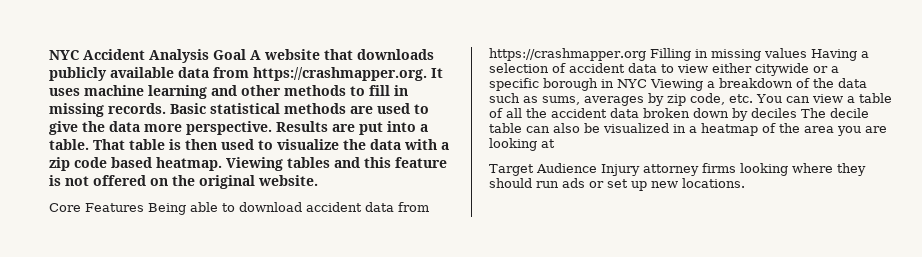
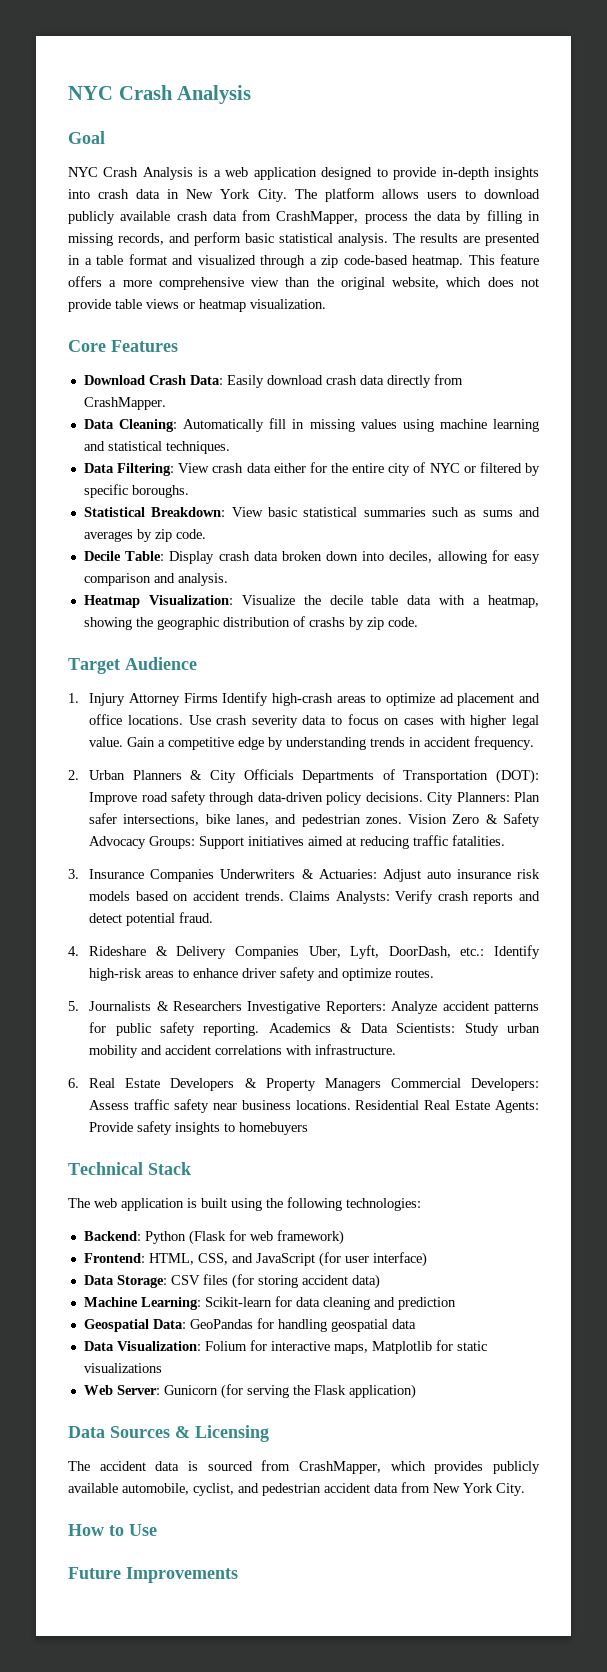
[49,49,209,63] NYC Accident Analysis -> [68,85,252,104] NYC Crash Analysis //
[250,49,434,60] [49,67,443,81] [49,85,408,99] [49,103,429,117] [49,121,428,135] [49,139,449,150] [49,157,447,171] [49,175,318,189] [49,202,429,215] [489,48,869,61] [489,63,839,76] [489,78,867,91] [489,93,892,106] [489,108,869,121] [489,123,887,136] [489,138,555,151] [489,163,866,176] [489,178,745,191] A website that downloads publicly available data from https://crashmapper.org. It uses machine learning and other methods to fill in missing records. Basic statistical methods are used to give the data more perspective. Results are put into a table. That table is then used to visualize the data with a zip code based heatmap. Viewing tables and this feature is not offered on the original website. // Core Features Being able to download accident data from https://crashmapper.org Filling in missing values Having a selection of accident data to view either citywide or a specific borough in NYC Viewing a breakdown of the data such as sums, averages by zip code, etc. You can view a table of all the accident data broken down by deciles The decile table can also be visualized in a heatmap of the area you are looking at // Target Audience Injury attorney firms looking where they should run ads or set up new locations. -> [68,167,539,180] [68,188,540,202] [68,210,540,224] [68,232,540,246] [68,254,539,268] [68,276,539,290] [68,299,326,312] [68,340,178,352] [83,374,463,388] [83,397,166,410] [83,418,539,432] [83,441,230,454] [83,462,541,476] [83,484,189,498] [83,507,541,517] [83,529,206,542] [83,550,540,564] [83,573,228,586] [83,595,539,608] [83,616,418,630] [68,657,197,674] [68,692,540,706] [89,714,539,728] [89,736,535,750] [68,769,539,784] [89,791,540,805] [89,813,540,827] [89,835,506,849] [68,869,540,882] [89,890,540,904] [89,912,214,926] [68,945,540,959] [89,967,435,981] [68,1001,539,1014] [89,1022,541,1036] [89,1044,397,1058] [68,1078,539,1091] [89,1099,539,1113] [89,1121,309,1135] [68,1162,191,1175] [68,1197,421,1211] [83,1230,344,1245] [83,1252,427,1267] [83,1274,380,1289] [83,1296,456,1310] [83,1318,416,1332] [83,1340,487,1354] [83,1363,162,1373] [83,1384,416,1399] [68,1425,269,1442] [68,1460,540,1474] [68,1482,525,1496] [68,1524,157,1536] [68,1567,238,1583] // NYC Crash Analysis is a web application designed to provide in-depth insights into crash data in New York City. The platform allows users to download publicly available crash data from CrashMapper, process the data by filling in missing records, and perform basic statistical analysis. The results are presented in a table format and visualized through a zip code-based heatmap. This feature offers a more comprehensive view than the original website, which does not provide table views or heatmap visualization. // Core Features // Download Crash Data: Easily download crash data directly from CrashMapper. // Data Cleaning: Automatically fill in missing values using machine learning and statistical techniques. // Data Filtering: View crash data either for the entire city of NYC or filtered by specific boroughs. // Statistical Breakdown: View basic statistical summaries such as sums and averages by zip code. // Decile Table: Display crash data broken down into deciles, allowing for easy comparison and analysis. // Heatmap Visualization: Visualize the decile table data with a heatmap, showing the geographic distribution of crashs by zip code. // Target Audience // 1. Injury Attorney Firms Identify high-crash areas to optimize ad placement and office locations. Use crash severity data to focus on cases with higher legal value. Gain a competitive edge by understanding trends in accident frequency. // 2. Urban Planners & City Officials Departments of Transportation (DOT): Improve road safety through data-driven policy decisions. City Planners: Plan safer intersections, bike lanes, and pedestrian zones. Vision Zero & Safety Advocacy Groups: Support initiatives aimed at reducing traffic fatalities. // 3. Insurance Companies Underwriters & Actuaries: Adjust auto insurance risk models based on accident trends. Claims Analysts: Verify crash reports and detect potential fraud. // 4. Rideshare & Delivery Companies Uber, Lyft, DoorDash, etc.: Identify high-risk areas to enhance driver safety and optimize routes. // 5. Journalists & Researchers Investigative Reporters: Analyze accident patterns for public safety reporting. Academics & Data Scientists: Study urban mobility and accident correlations with infrastructure. // 6. Real Estate Developers & Property Managers Commercial Developers: Assess traffic safety near business locations. Residential Real Estate Agents: Provide safety insights to homebuyers // Technical Stack // The web application is built using the following technologies: // Backend: Python (Flask for web framework) // Frontend: HTML, CSS, and JavaScript (for user interface) // Data Storage: CSV files (for storing accident data) // Machine Learning: Scikit-learn for data cleaning and prediction // Geospatial Data: GeoPandas for handling geospatial data // Data Visualization: Folium for interactive maps, Matplotlib for static visualizations // Web Server: Gunicorn (for serving the Flask application) // Data Sources & Licensing // The accident data is sourced from CrashMapper, which provides publicly available automobile, cyclist, and pedestrian accident data from New York City. // How to Use // Future Improvements

